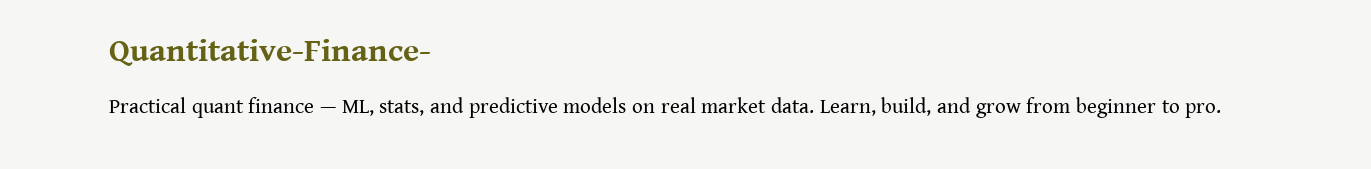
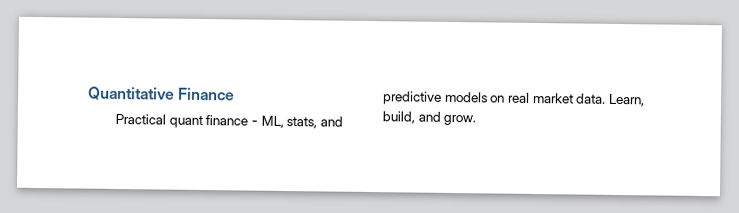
[109,39,431,66] Quantitative-Finance- -> [88,86,236,101] Quantitative Finance
[320,107,337,113] — -> [250,120,258,126] -
[975,97,1222,118] grow from beginner to pro. -> [443,114,477,126] grow.

